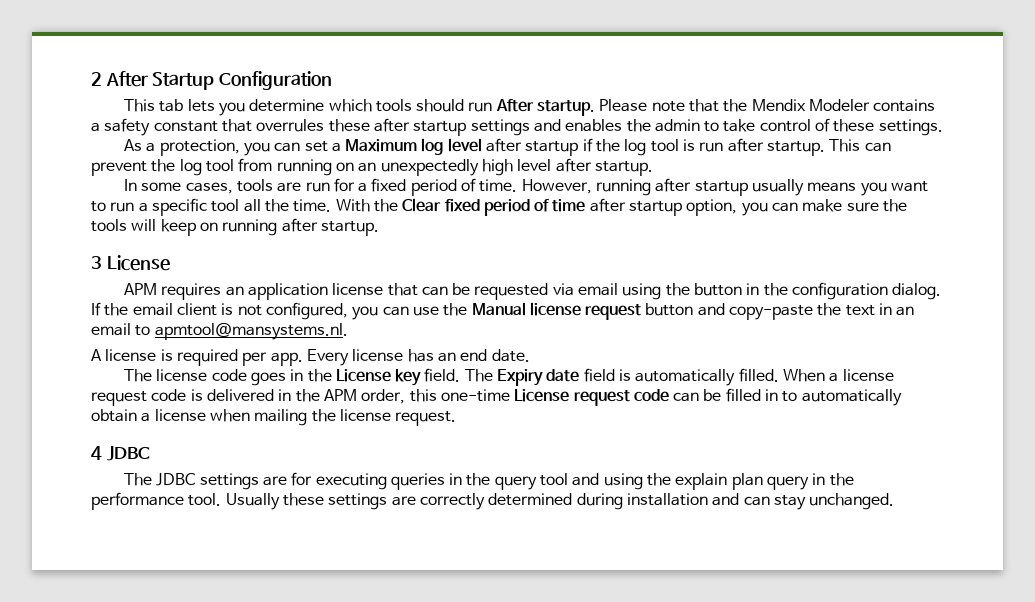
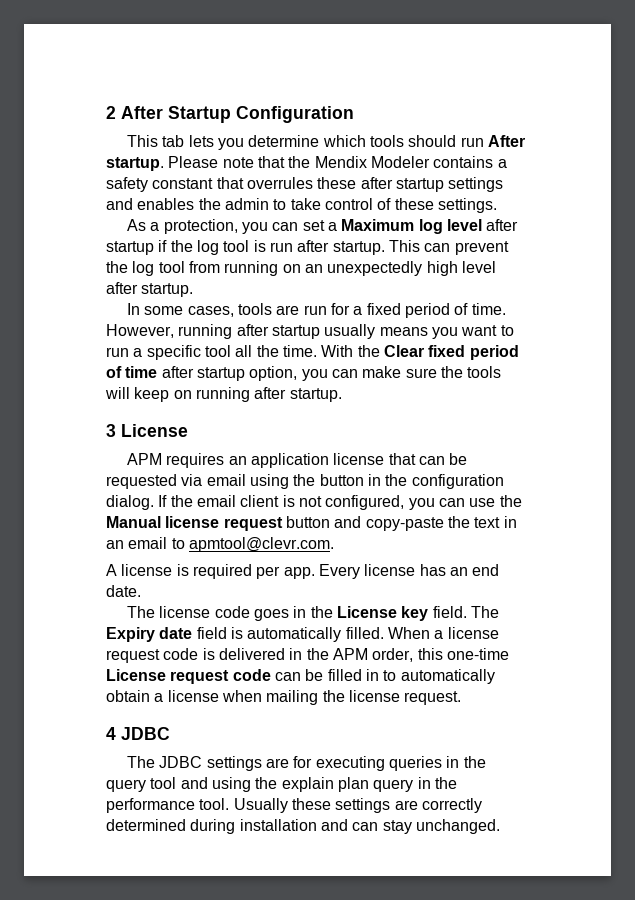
[154,323,348,340] apmtool@mansystems.nl. -> [188,537,334,552] apmtool@clevr.com.

